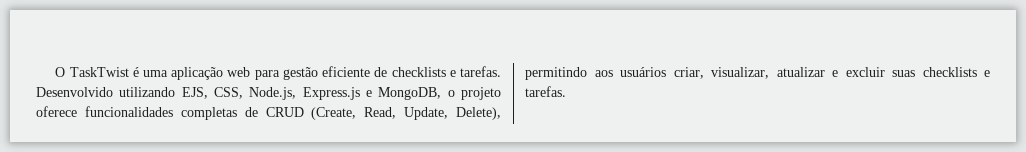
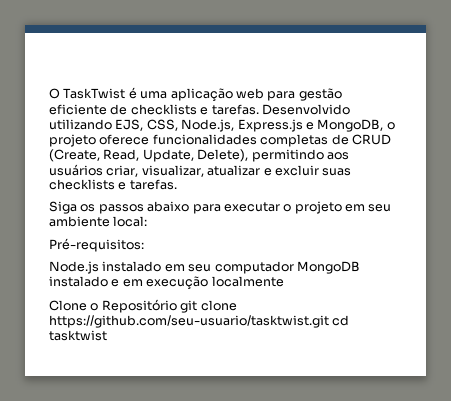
(566, 91) none -> [49,201,392,214] [49,216,148,227] [49,238,144,252] [49,261,360,274] [49,276,284,290] [49,299,237,313] [49,315,350,328] [49,330,107,341] // Siga os passos abaixo para executar o projeto em seu ambiente local: // Pré-requisitos: // Node.js instalado em seu computador MongoDB instalado e em execução localmente // Clone o Repositório git clone https://github.com/seu-usuario/tasktwist.git cd tasktwist

